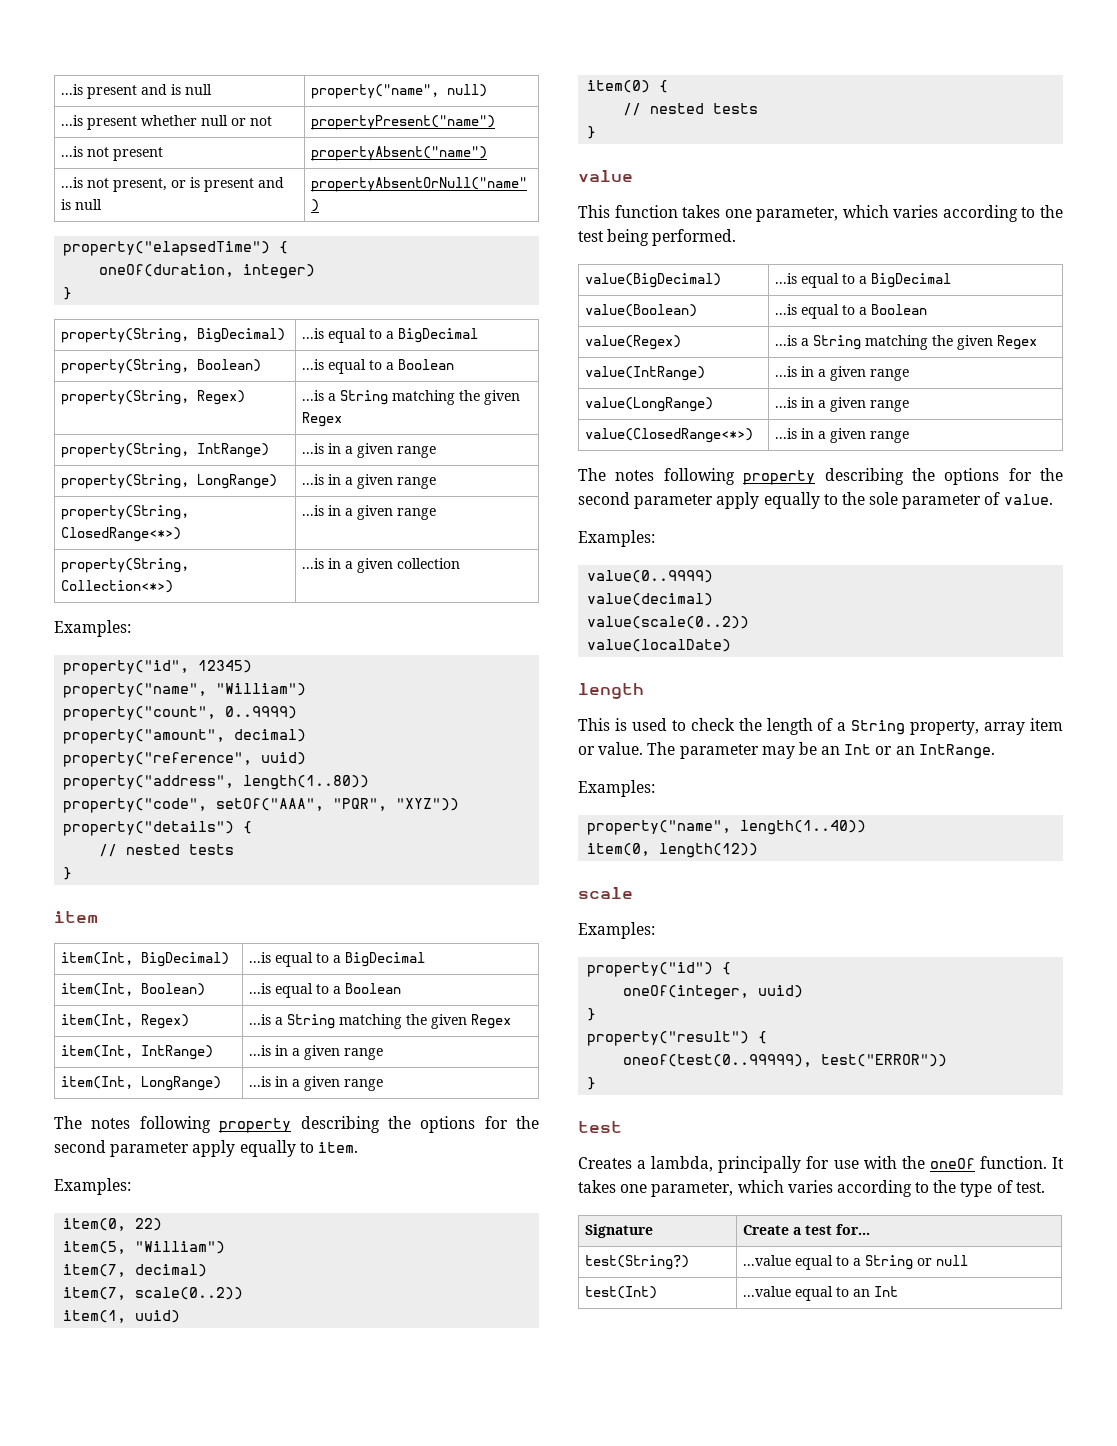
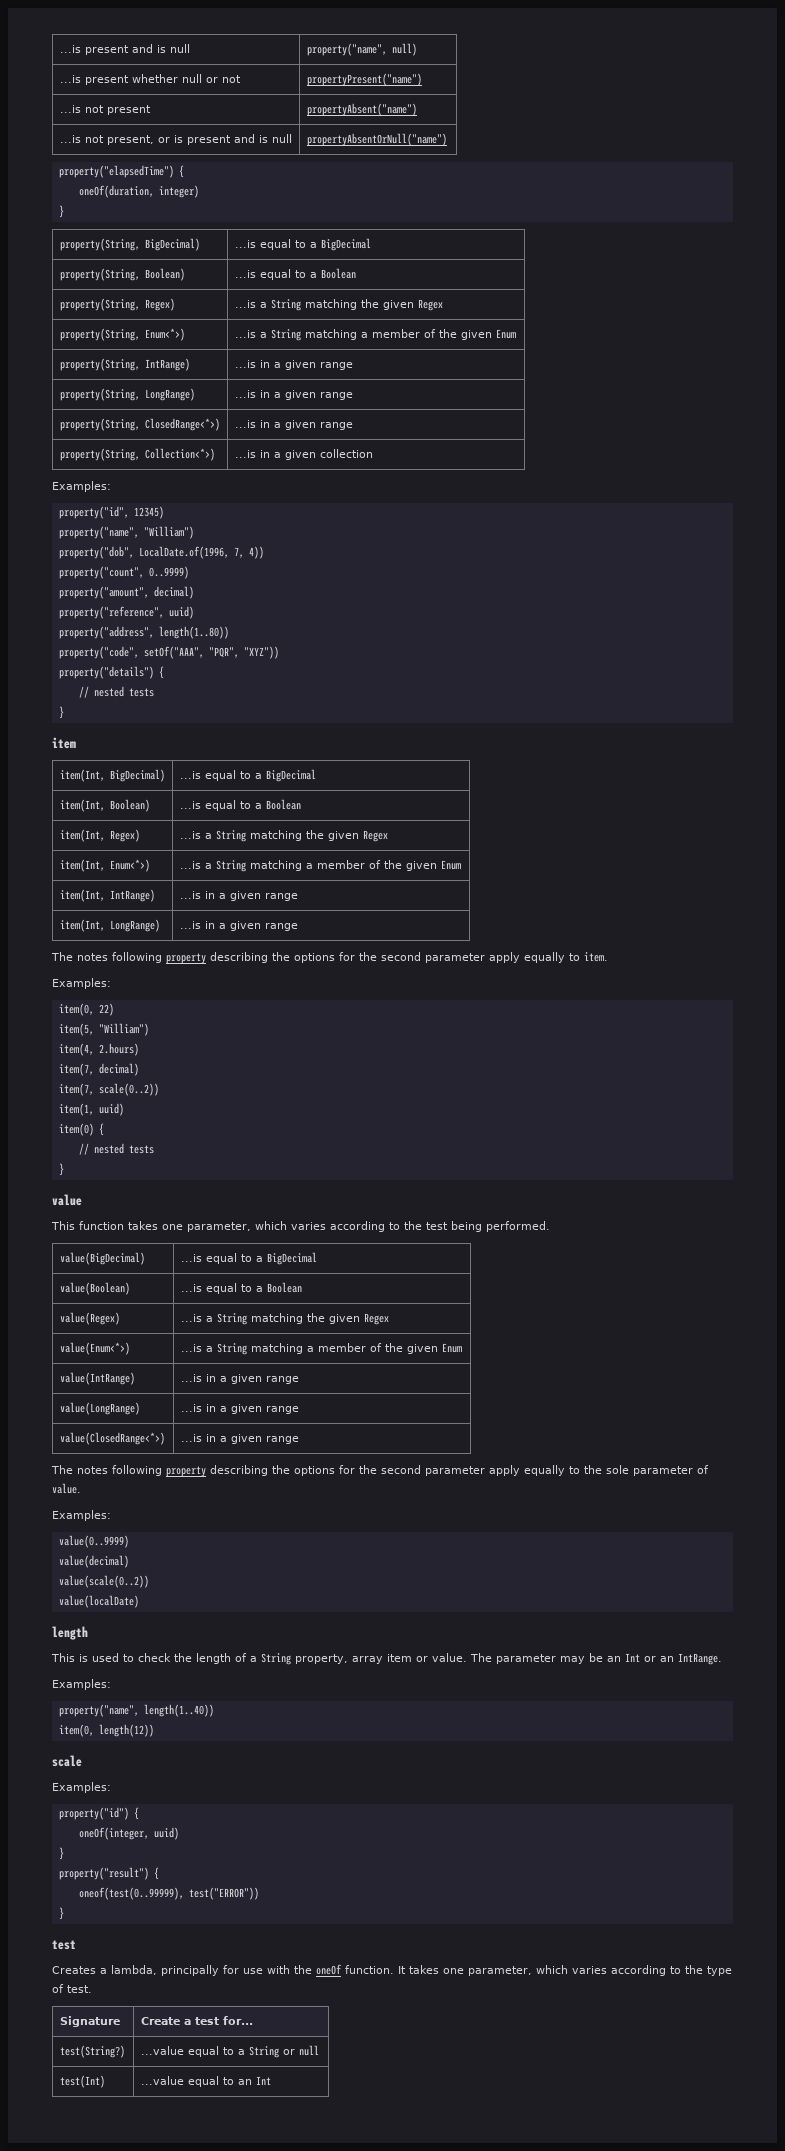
(343, 419) none -> [59,328,185,341] [234,329,516,341] // property(String, Enum<*>) | ...is a String matching a member of the given Enum
(307, 689) none -> [58,546,264,559] // property("dob", LocalDate.of(1996, 7, 4))
(512, 1021) none -> [59,859,150,872] [179,860,461,872] // item(Int, Enum<*>) | ...is a String matching a member of the given Enum
(226, 1247) none -> [58,1043,139,1056] // item(4, 2.hours)
(1038, 342) none -> [59,1342,130,1355] [180,1343,462,1355] // value(Enum<*>) | ...is a String matching a member of the given Enum

